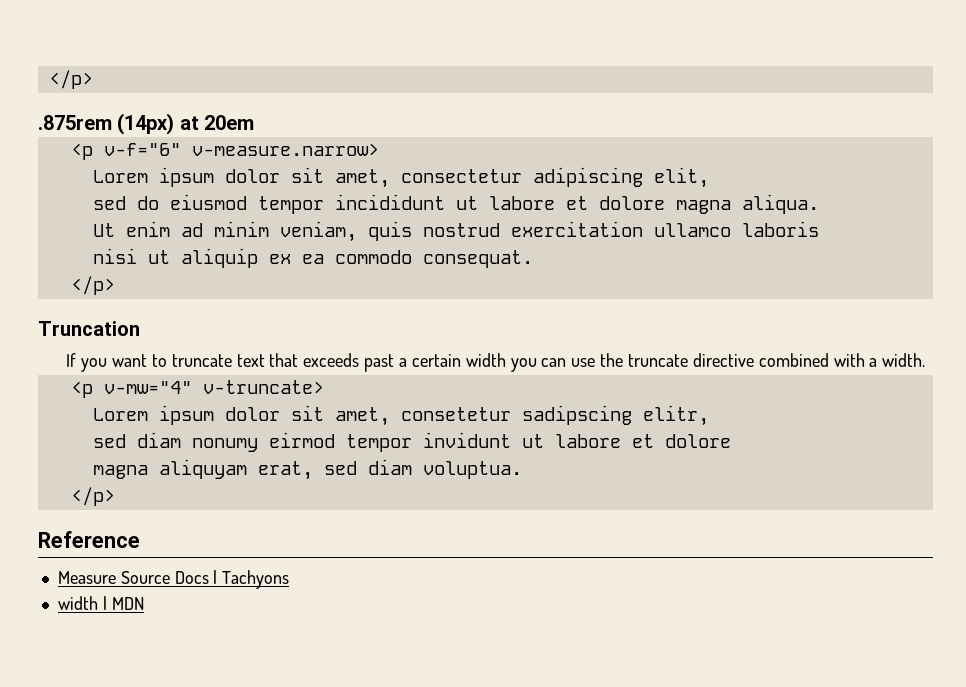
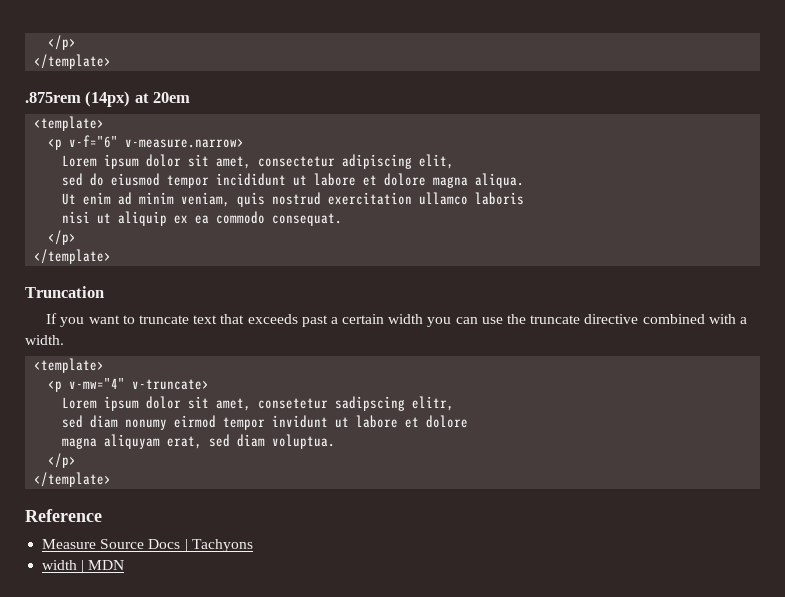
[48,70,93,89] </p> -> [48,35,77,50] [34,54,112,69] </p> // </template>
(255, 122) none -> [34,116,105,131] // <template>
(115, 285) none -> [34,249,112,264] // </template>
(926, 360) none -> [34,358,105,373] // <template>
(115, 496) none -> [34,472,112,487] // </template>

